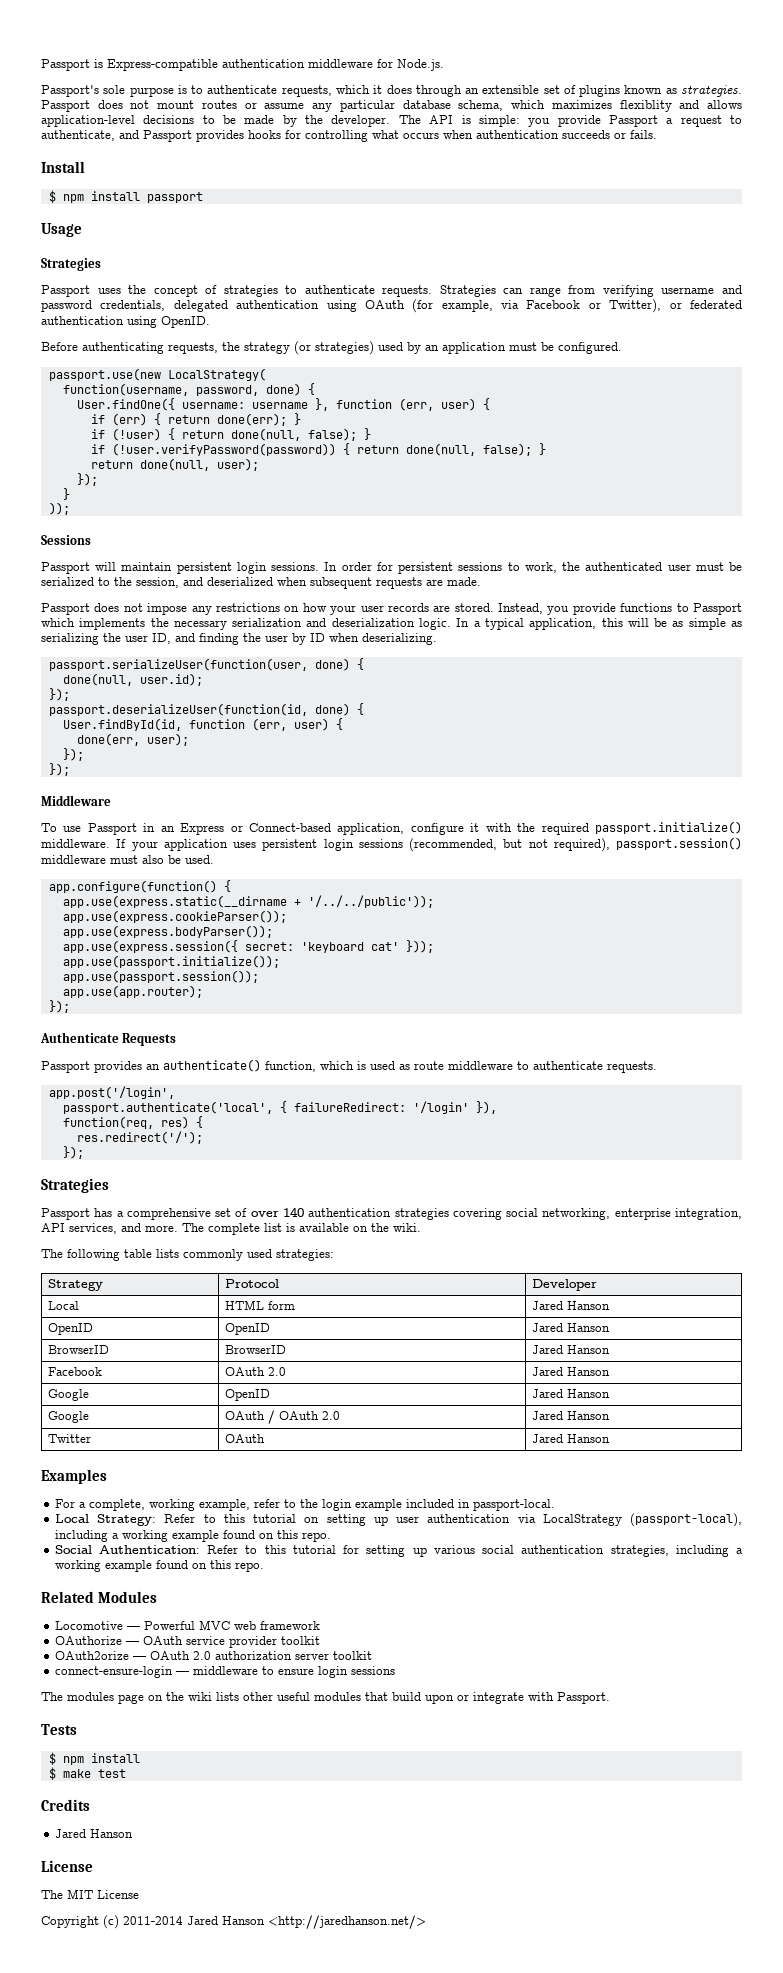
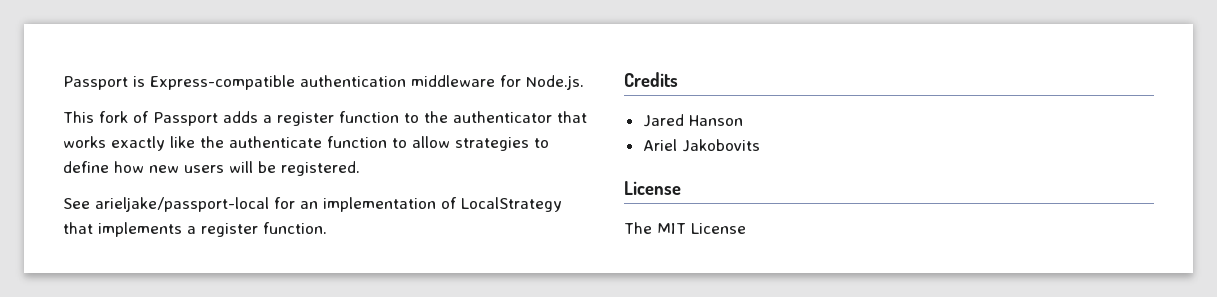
[41,85,743,97] [41,100,743,112] [41,115,743,127] [41,130,657,142] [41,161,85,173] [48,190,203,203] [41,223,82,237] [41,258,101,271] [41,285,742,297] [41,299,742,313] [41,316,210,328] [41,341,622,355] [48,368,266,381] [62,383,315,396] [76,398,490,411] [90,413,301,426] [90,428,371,441] [90,443,546,456] [90,458,259,471] [76,473,98,486] [62,488,70,500] [48,502,70,515] [41,535,91,545] [41,562,743,574] [41,577,481,589] [41,603,743,615] [41,618,742,630] [41,633,437,645] [48,658,364,671] [62,673,203,686] [48,688,70,701] [48,703,364,716] [62,718,343,731] [76,733,189,746] [62,748,84,761] [48,763,70,776] [41,795,111,806] [41,821,743,835] [41,837,742,852] [41,855,214,864] [48,880,231,893] [62,895,434,908] [62,910,287,923] [62,925,273,938] [62,940,434,953] [62,955,280,968] [62,970,259,983] [62,985,203,998] [48,1000,70,1013] [40,1032,177,1046] [41,1059,657,1073] [48,1086,175,1099] [62,1101,497,1114] [62,1116,203,1129] [76,1131,203,1144] [62,1146,84,1159] [41,1178,109,1193] [41,1207,742,1220] [41,1223,421,1235] [41,1249,334,1261] [48,1279,104,1291] [225,1279,280,1288] [532,1279,598,1291] [48,1301,80,1310] [225,1300,296,1310] [532,1301,611,1310] [48,1323,94,1335] [225,1323,271,1335] [532,1323,611,1332] [48,1345,110,1354] [225,1345,287,1354] [532,1345,611,1354] [48,1367,103,1376] [225,1367,287,1376] [532,1367,611,1376] [48,1389,90,1401] [225,1389,271,1401] [532,1389,611,1398] [48,1411,90,1423] [225,1410,341,1424] [532,1411,611,1420] [48,1434,92,1443] [225,1434,266,1443] [532,1434,611,1443] [41,1469,107,1484] [54,1499,555,1511] [54,1513,742,1527] [54,1530,331,1542] [54,1545,743,1557] [54,1560,264,1572] [41,1591,158,1603] [54,1620,320,1630] [54,1636,320,1648] [54,1651,372,1660] [54,1666,395,1678] [41,1692,610,1704] [41,1724,77,1735] [48,1752,140,1765] [48,1767,126,1780] Passport's sole purpose is to authenticate requests, which it does through an extensible set of plugins known as strategies. Passport does not mount routes or assume any particular database schema, which maximizes flexiblity and allows application-level decisions to be made by the developer. The API is simple: you provide Passport a request to authenticate, and Passport provides hooks for controlling what occurs when authentication succeeds or fails. // Install // $ npm install passport // Usage // Strategies // Passport uses the concept of strategies to authenticate requests. Strategies can range from verifying username and password credentials, delegated authentication using OAuth (for example, via Facebook or Twitter), or federated authentication using OpenID. // Before authenticating requests, the strategy (or strategies) used by an application must be configured. // passport.use(new LocalStrategy( // function(username, password, done) { // User.findOne({ username: username }, function (err, user) { // if (err) { return done(err); } // if (!user) { return done(null, false); } // if (!user.verifyPassword(password)) { return done(null, false); } // return done(null, user); // }); // } // )); // Sessions // Passport will maintain persistent login sessions. In order for persistent sessions to work, the authenticated user must be serialized to the session, and deserialized when subsequent requests are made. // Passport does not impose any restrictions on how your user records are stored. Instead, you provide functions to Passport which implements the necessary serialization and deserialization logic. In a typical application, this will be as simple as serializing the user ID, and finding the user by ID when deserializing. // passport.serializeUser(function(user, done) { // done(null, user.id); // }); // passport.deserializeUser(function(id, done) { // User.findById(id, function (err, user) { // done(err, user); // }); // }); // Middleware // To use Passport in an Express or Connect-based application, configure it with the required passport.initialize() middleware. If your application uses persistent login sessions (recommended, but not required), passport.session() middleware must also be used. // app.configure(function() { // app.use(express.static(__dirname + '/../../public')); // app.use(express.cookieParser()); // app.use(express.bodyParser()); // app.use(express.session({ secret: 'keyboard cat' })); // app.use(passport.initialize()); // app.use(passport.session()); // app.use(app.router); // }); // Authenticate Requests // Passport provides an authenticate() function, which is used as route middleware to authenticate requests. // app.post('/login', // passport.authenticate('local', { failureRedirect: '/login' }), // function(req, res) { // res.redirect('/'); // }); // Strategies // Passport has a comprehensive set of over 140 authentication strategies covering social networking, enterprise integration, API services, and more. The complete list is available on the wiki. // The following table lists commonly used strategies: // Strategy | Protocol | Developer // Local | HTML form | Jared Hanson // OpenID | OpenID | Jared Hanson // BrowserID | BrowserID | Jared Hanson // Facebook | OAuth 2.0 | Jared Hanson // Google | OpenID | Jared Hanson // Google | OAuth / OAuth 2.0 | Jared Hanson // Twitter | OAuth | Jared Hanson // Examples // For a complete, working example, refer to the login example included in passport-local. // Local Strategy: Refer to this tutorial on setting up user authentication via LocalStrategy (passport-local), including a working example found on this repo. // Social Authentication: Refer to this tutorial for setting up various social authentication strategies, including a working example found on this repo. // Related Modules // Locomotive — Powerful MVC web framework // OAuthorize — OAuth service provider toolkit // OAuth2orize — OAuth 2.0 authorization server toolkit // connect-ensure-login — middleware to ensure login sessions // The modules page on the wiki lists other useful modules that build upon or integrate with Passport. // Tests // $ npm install // $ make test -> [63,111,587,126] [63,136,549,151] [63,161,360,176] [63,197,562,212] [63,222,327,237] This fork of Passport adds a register function to the authenticator that works exactly like the authenticate function to allow strategies to define how new users will be registered. // See arieljake/passport-local for an implementation of LocalStrategy that implements a register function.
(133, 1833) none -> [642,139,760,152] // Ariel Jakobovits
[41,1915,426,1929] // Copyright (c) 2011-2014 Jared Hanson <http://jaredhanson.net/> -> (746, 228) none

